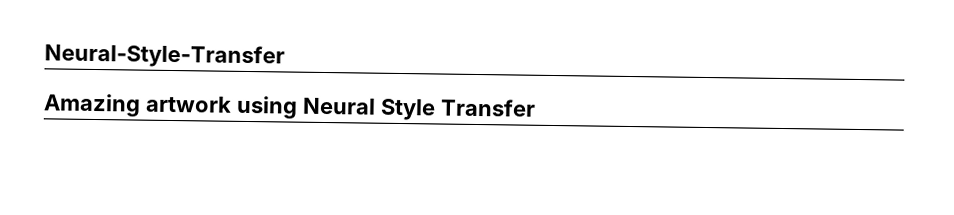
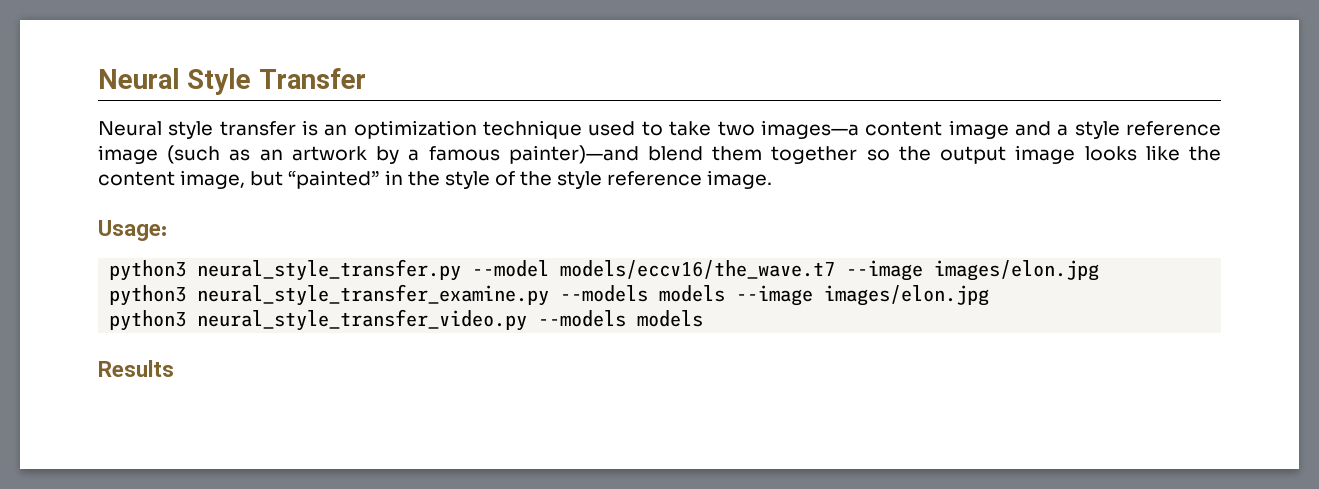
[44,43,285,69] [43,93,298,119] Neural-Style-Transfer // Amazing artwork using -> (98, 78) none
(536, 107) none -> [98,120,1222,139] [98,145,1221,164] [98,170,773,189] [98,220,167,241] [109,259,1100,281] [109,284,990,306] [109,309,704,331] [98,360,174,377] // Neural style transfer is an optimization technique used to take two images—a content image and a style reference image (such as an artwork by a famous painter)—and blend them together so the output image looks like the content image, but “painted” in the style of the style reference image. // Usage: // python3 neural_style_transfer.py --model models/eccv16/the_wave.t7 --image images/elon.jpg // python3 neural_style_transfer_examine.py --models models --image images/elon.jpg // python3 neural_style_transfer_video.py --models models // Results

